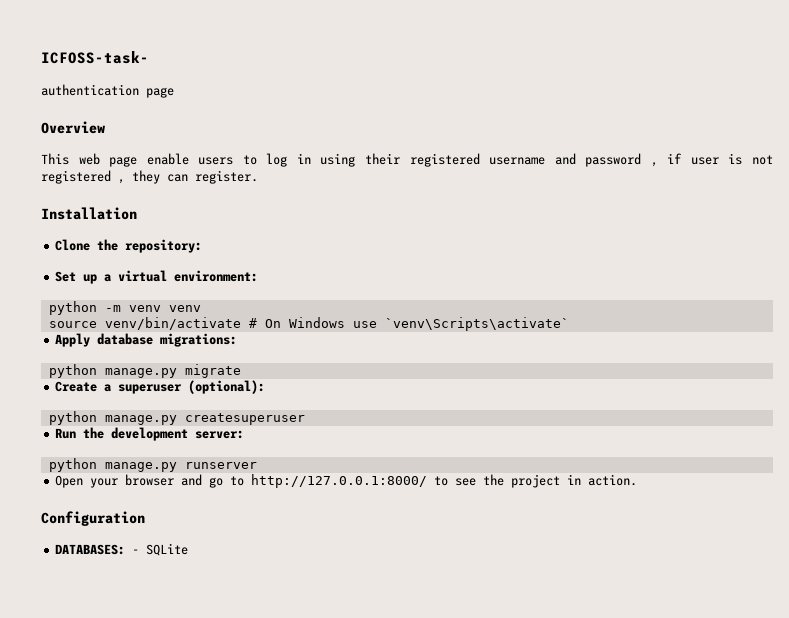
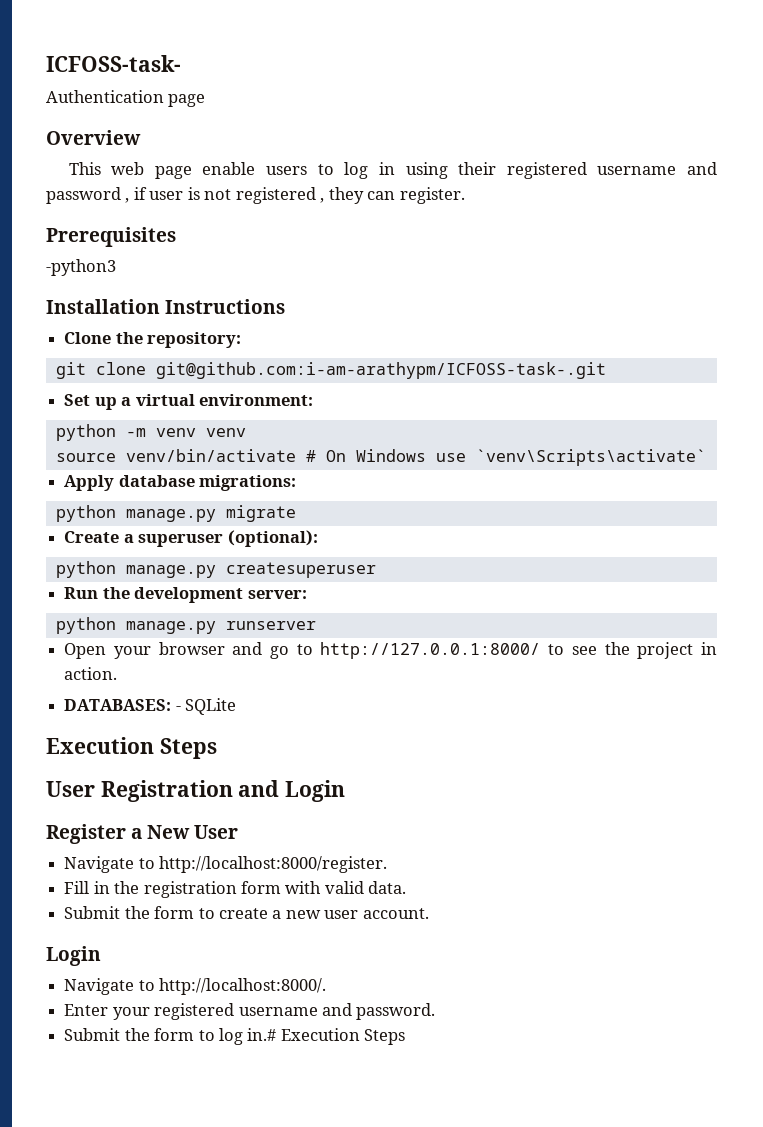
[41,84,139,96] authentication -> [46,90,164,103] Authentication
(258, 177) none -> [46,227,176,247] [46,259,116,276] // Prerequisites // -python3
(137, 213) none -> [165,299,286,314] Instructions
(203, 246) none -> [55,362,606,379] // git clone git@github.com:i-am-arathypm/ICFOSS-task-.git
[41,511,145,526] // Configuration -> (118, 673) none
(189, 549) none -> [46,737,217,759] [46,780,346,802] [46,824,239,844] [64,856,388,873] [64,881,407,898] [64,906,429,919] [46,946,101,966] [64,978,327,995] [64,1003,436,1020] [64,1028,406,1045] // Execution Steps // User Registration and Login // Register a New User // Navigate to http://localhost:8000/register. // Fill in the registration form with valid data. // Submit the form to create a new user account. // Login // Navigate to http://localhost:8000/. // Enter your registered username and password. // Submit the form to log in.# Execution Steps

